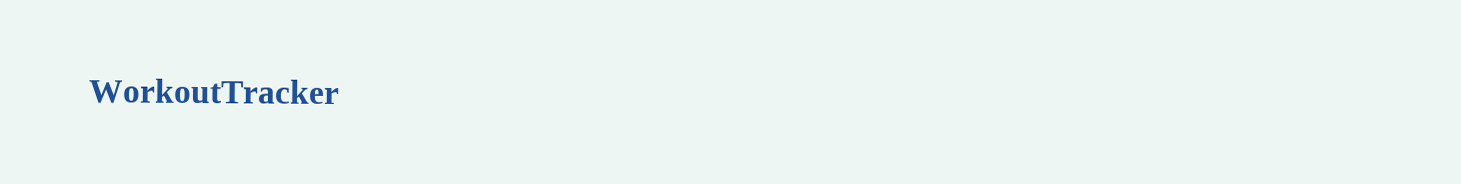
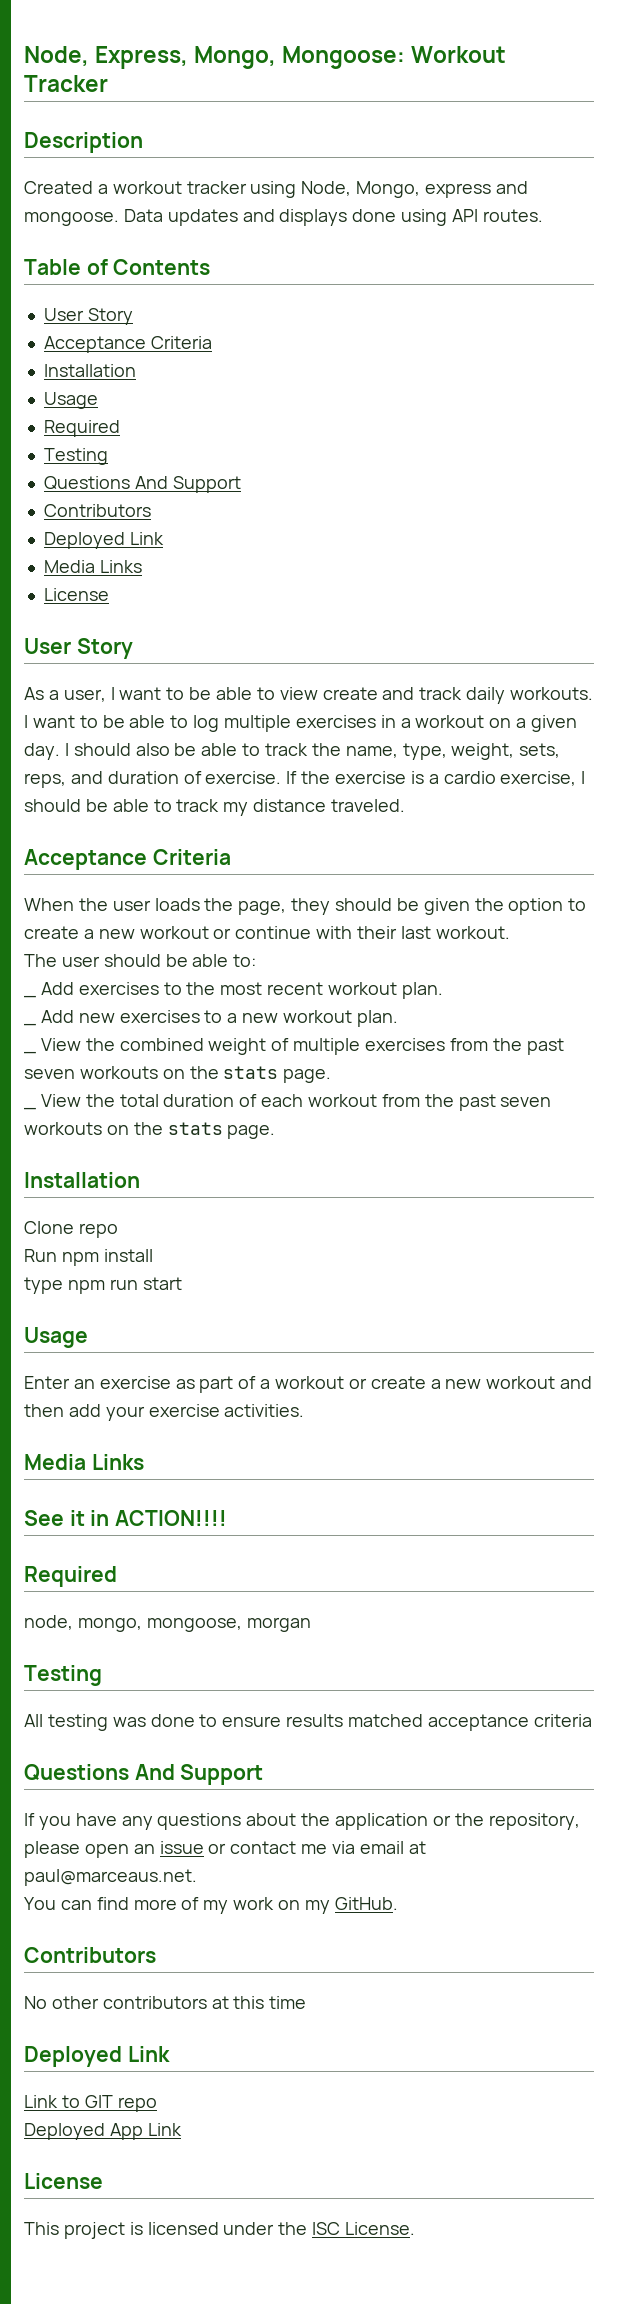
[88,78,340,106] WorkoutTracker -> [24,46,507,69] [24,75,108,92] [24,132,143,153] [24,181,528,198] [24,209,543,226] [24,259,211,275] [43,308,133,325] [43,336,212,353] [43,364,136,377] [43,392,98,409] [43,420,120,437] [43,448,108,465] [43,476,241,493] [43,504,151,517] [43,532,164,549] [43,560,142,573] [43,588,109,601] [24,638,133,659] [24,687,594,704] [24,715,578,732] [24,743,561,760] [24,771,586,788] [24,799,406,816] [24,849,231,870] [24,898,587,915] [24,926,510,939] [24,954,257,967] [24,995,36,998] [40,982,443,999] [24,1023,36,1026] [40,1010,398,1027] [24,1051,36,1054] [40,1038,564,1055] [24,1066,332,1083] [24,1107,36,1110] [40,1094,552,1111] [24,1122,276,1139] [24,1172,140,1188] [24,1221,118,1238] [24,1249,153,1266] [24,1277,182,1294] [24,1327,88,1348] [24,1376,593,1393] [24,1404,305,1421] [24,1454,144,1470] [24,1510,228,1526] [24,1566,117,1587] [24,1615,311,1632] [24,1665,102,1686] [24,1714,592,1731] [24,1764,264,1785] [24,1813,580,1830] [24,1841,426,1858] [24,1869,197,1886] [24,1897,398,1914] [24,1947,156,1963] [24,1996,307,2009] [24,2046,170,2067] [24,2095,157,2112] [24,2123,182,2140] [24,2173,103,2189] [24,2222,416,2239] Node, Express, Mongo, Mongoose: Workout Tracker // Description // Created a workout tracker using Node, Mongo, express and mongoose. Data updates and displays done using API routes. // Table of Contents // User Story // Acceptance Criteria // Installation // Usage // Required // Testing // Questions And Support // Contributors // Deployed Link // Media Links // License // User Story // As a user, I want to be able to view create and track daily workouts. I want to be able to log multiple exercises in a workout on a given day. I should also be able to track the name, type, weight, sets, reps, and duration of exercise. If the exercise is a cardio exercise, I should be able to track my distance traveled. // Acceptance Criteria // When the user loads the page, they should be given the option to create a new workout or continue with their last workout. // The user should be able to: // _ Add exercises to the most recent workout plan. // _ Add new exercises to a new workout plan. // _ View the combined weight of multiple exercises from the past seven workouts on the stats page. // _ View the total duration of each workout from the past seven workouts on the stats page. // Installation // Clone repo // Run npm install // type npm run start // Usage // Enter an exercise as part of a workout or create a new workout and then add your exercise activities. // Media Links // See it in ACTION!!!! // Required // node, mongo, mongoose, morgan // Testing // All testing was done to ensure results matched acceptance criteria // Questions And Support // If you have any questions about the application or the repository, please open an issue or contact me via email at paul@marceaus.net. // You can find more of my work on my GitHub. // Contributors // No other contributors at this time // Deployed Link // Link to GIT repo // Deployed App Link // License // This project is licensed under the ISC License.

